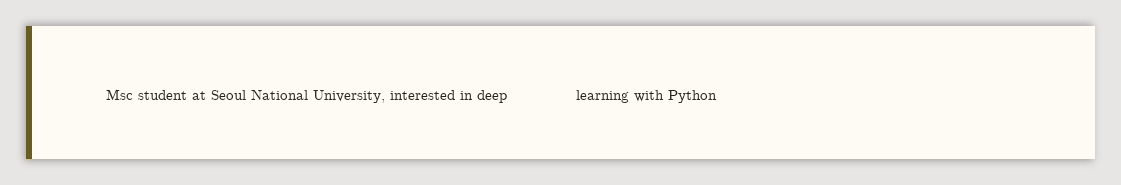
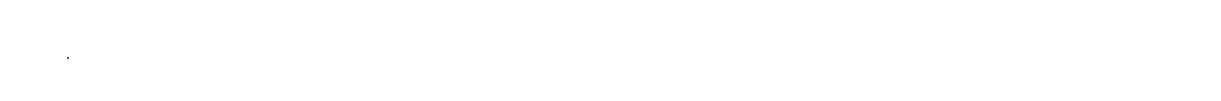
[106,89,717,103] Msc student at Seoul National University, interested in deep learning with Python -> [66,56,70,59] .

